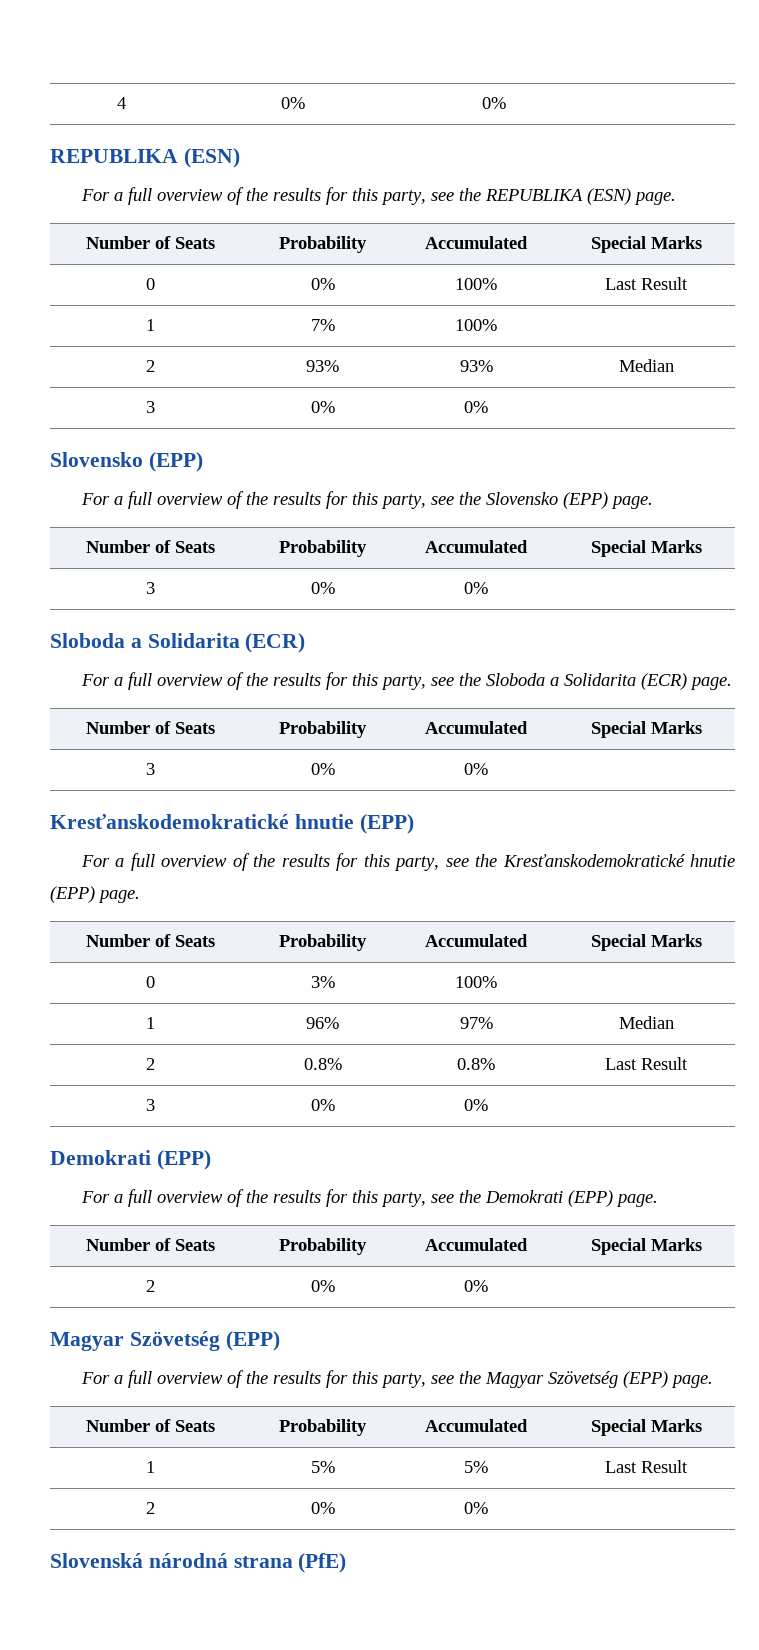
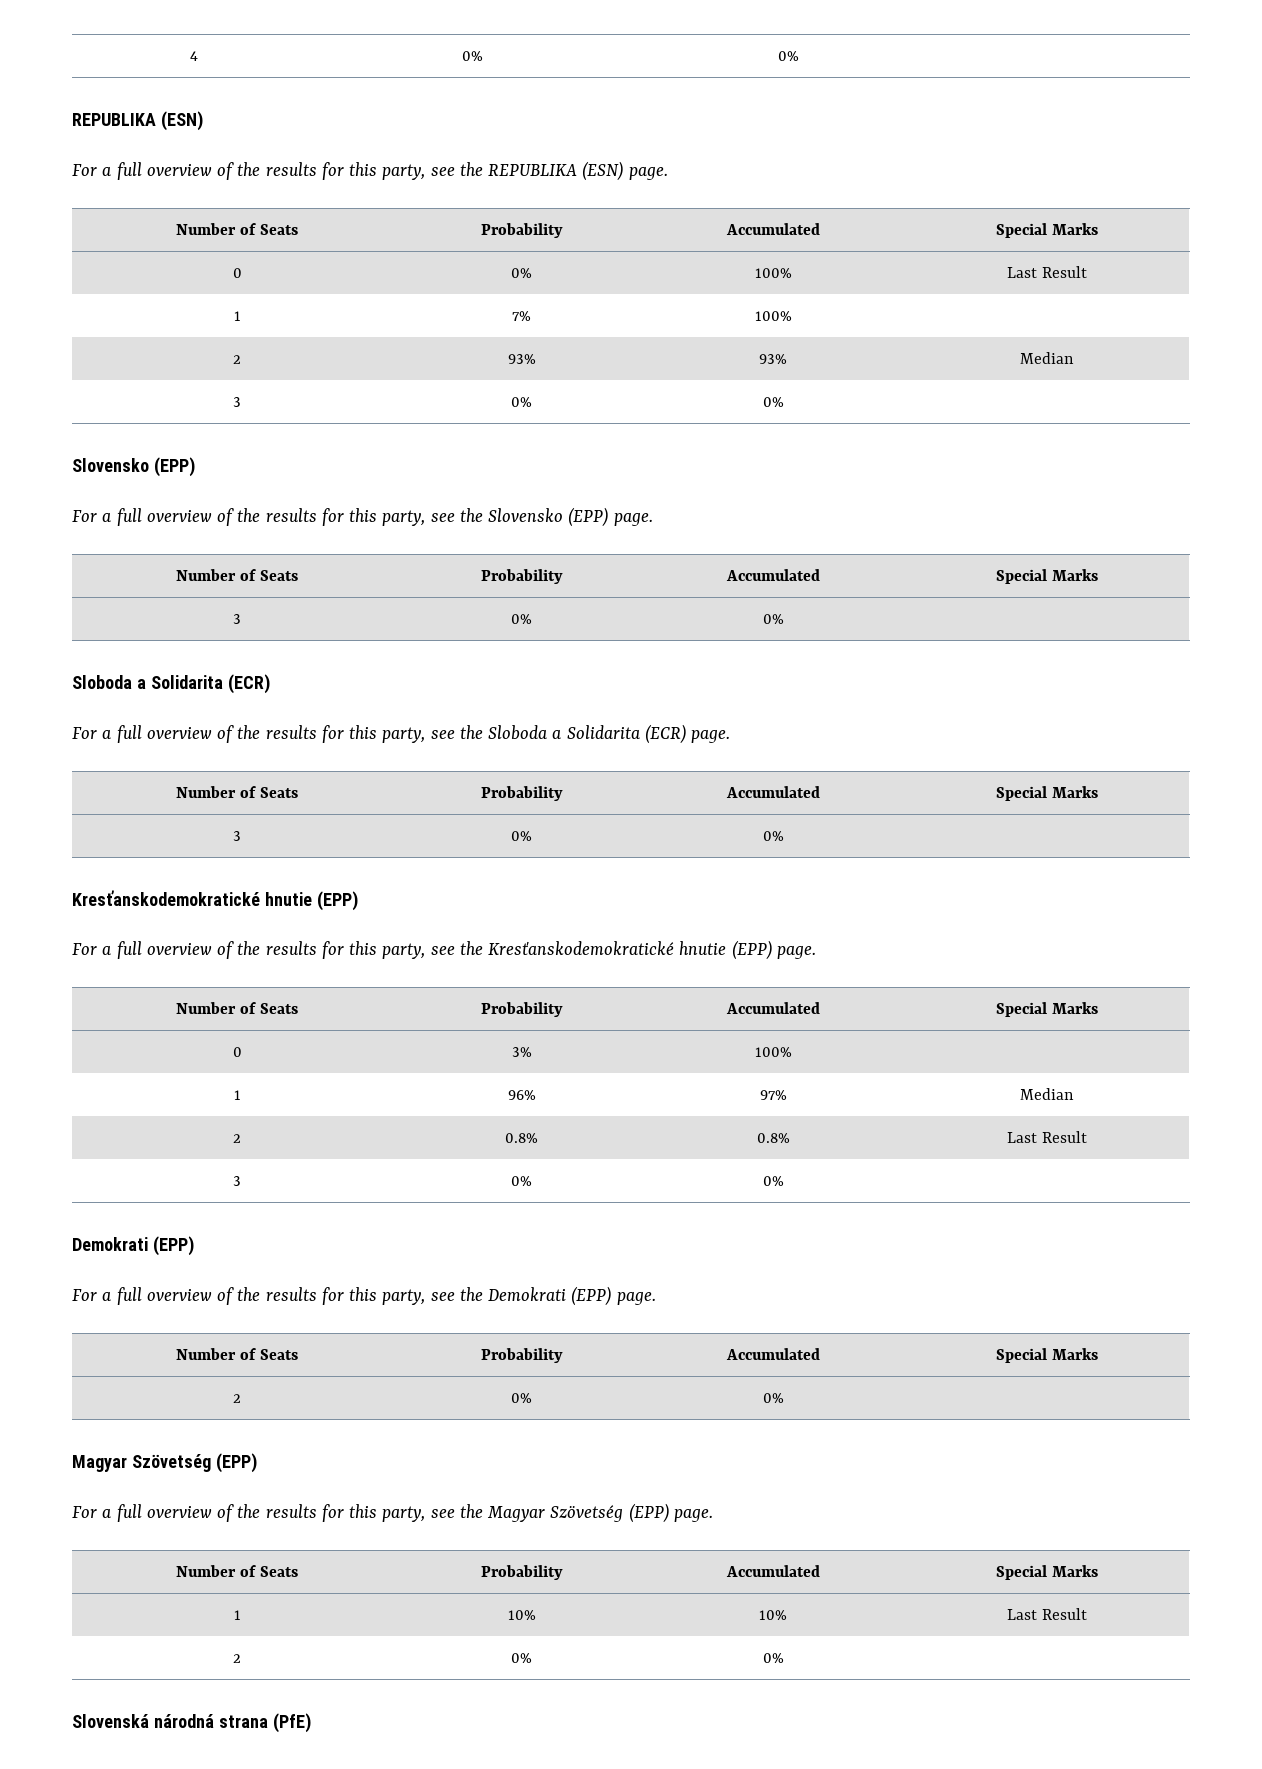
[310,1461,335,1473] [464,1461,488,1473] 5% | 5% -> [507,1610,536,1620] [759,1610,787,1620] 10% | 10%

